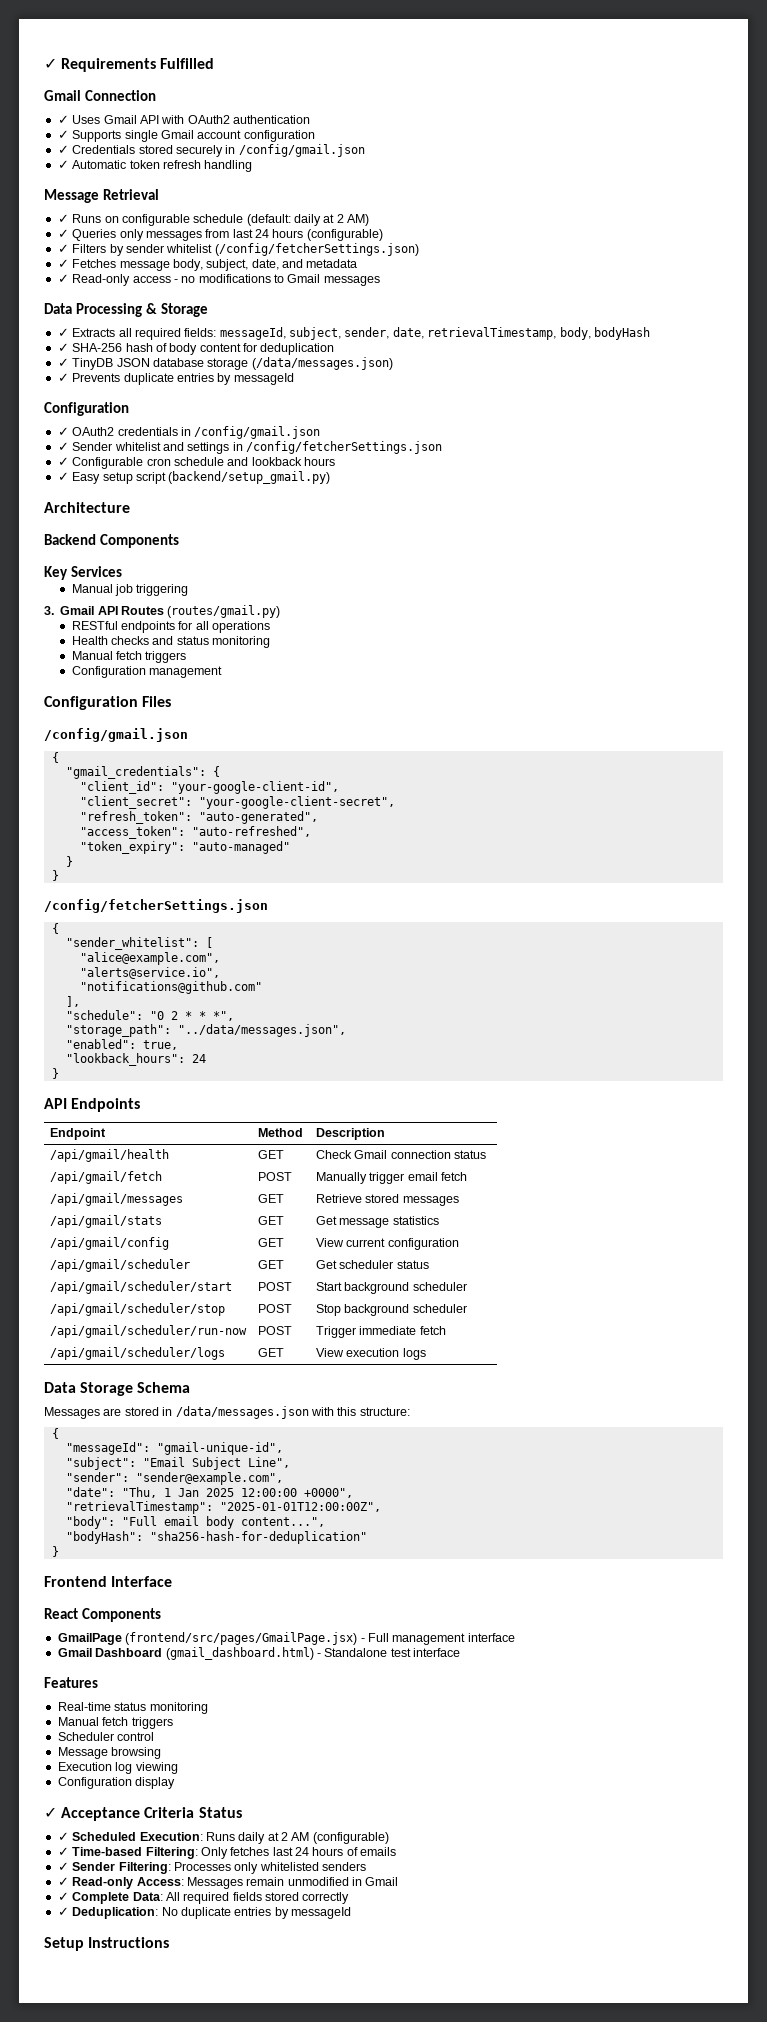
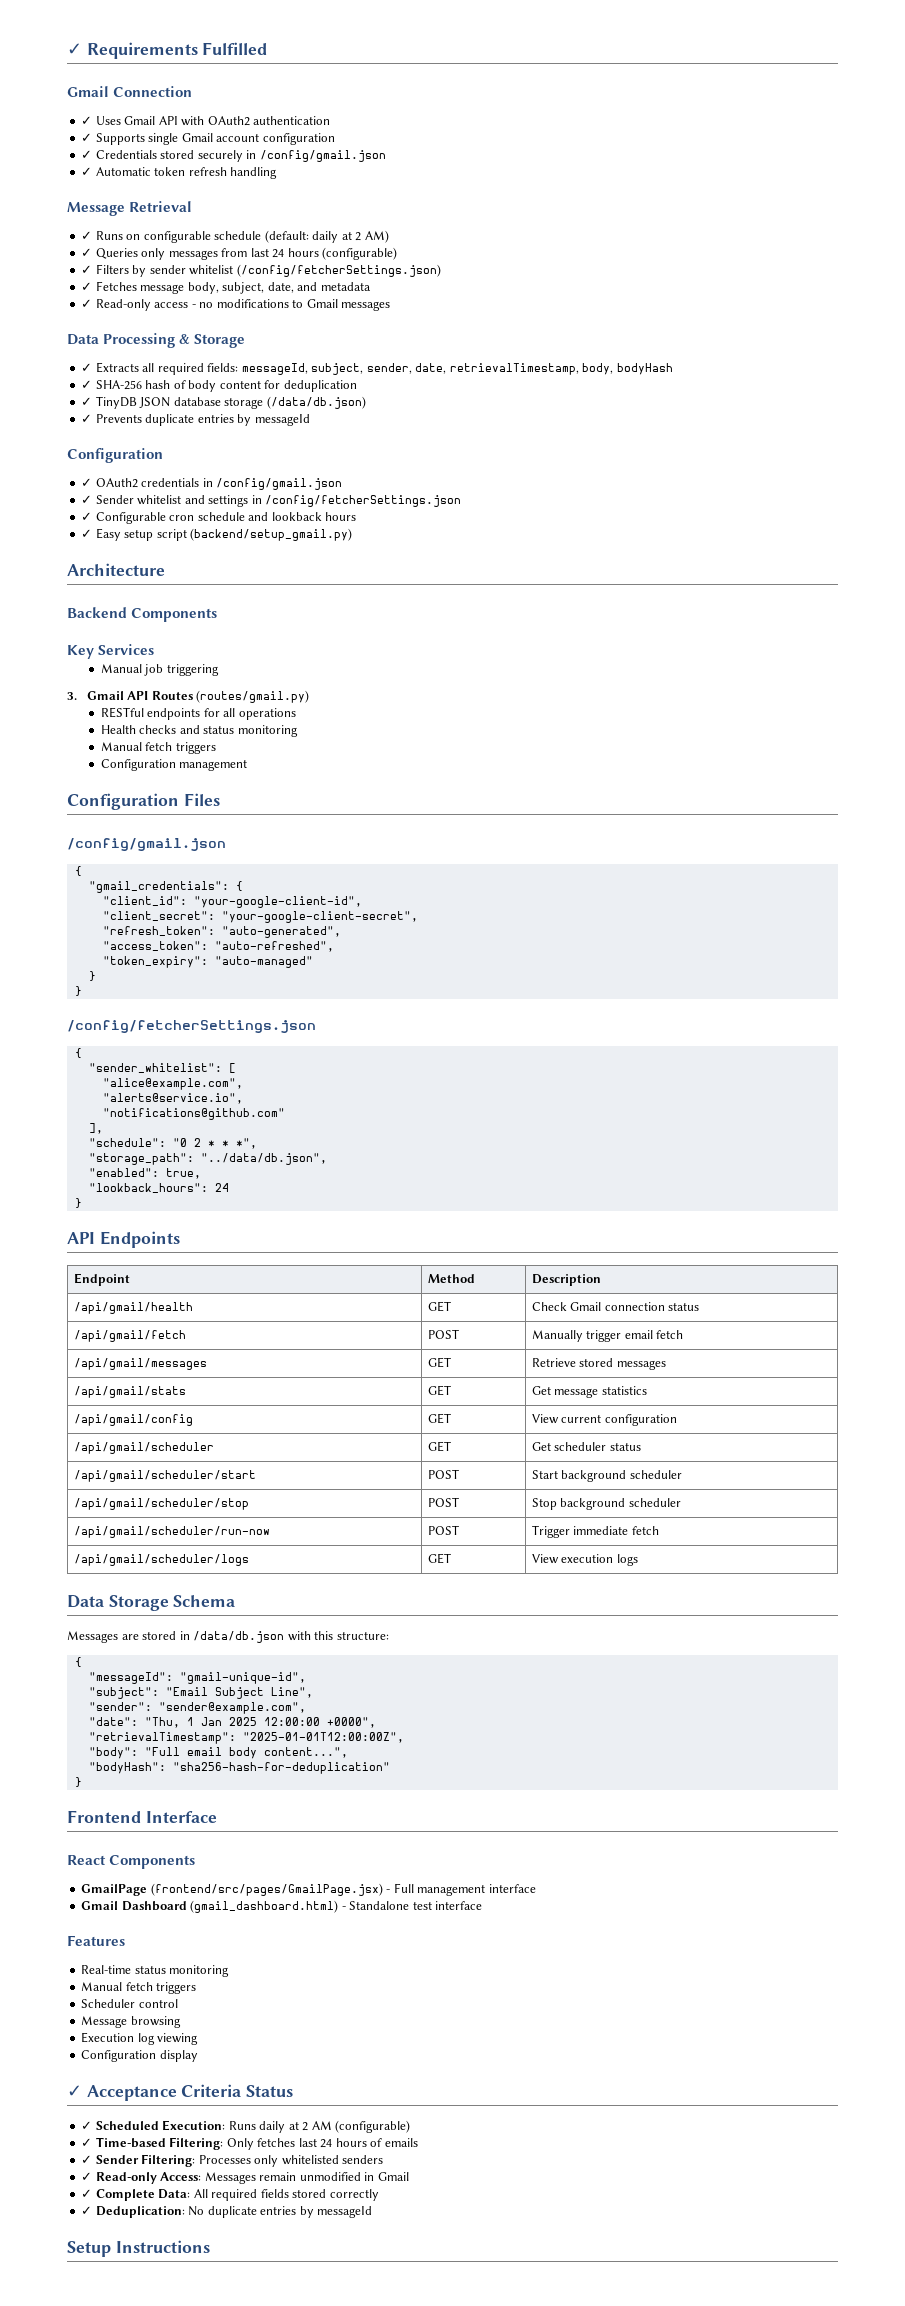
[251,357,393,370] (/data/messages.json) -> [266,396,366,409] (/data/db.json)
[177,1024,346,1037] "../data/messages.json", -> [200,1153,327,1165] "../data/db.json",
[175,1406,309,1419] /data/messages.json -> [193,1631,285,1643] /data/db.json

